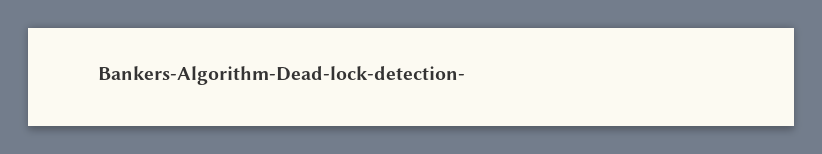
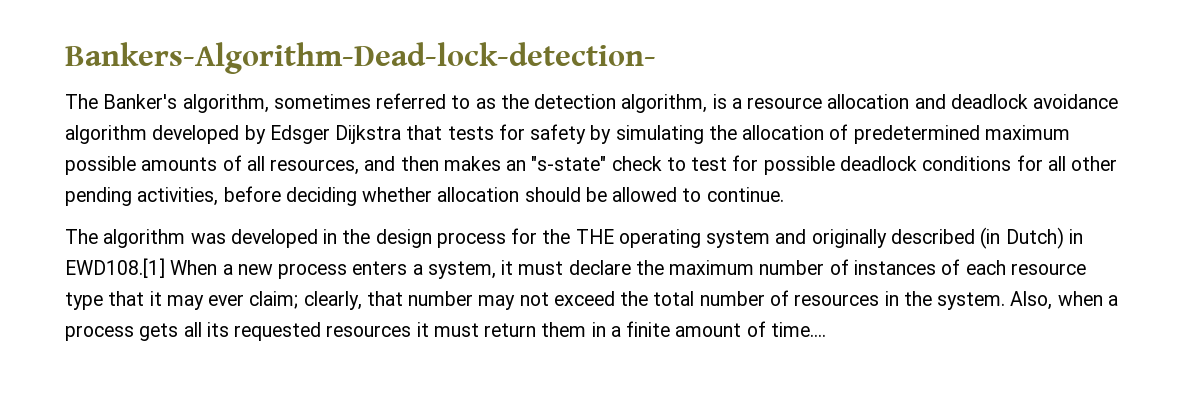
(465, 75) none -> [65,93,1119,113] [65,124,1070,144] [65,155,1118,175] [65,186,784,206] [65,227,1083,249] [65,258,1086,279] [65,290,1118,310] [65,321,826,341] // The Banker's algorithm, sometimes referred to as the detection algorithm, is a resource allocation and deadlock avoidance algorithm developed by Edsger Dijkstra that tests for safety by simulating the allocation of predetermined maximum possible amounts of all resources, and then makes an "s-state" check to test for possible deadlock conditions for all other pending activities, before deciding whether allocation should be allowed to continue. // The algorithm was developed in the design process for the THE operating system and originally described (in Dutch) in EWD108.[1] When a new process enters a system, it must declare the maximum number of instances of each resource type that it may ever claim; clearly, that number may not exceed the total number of resources in the system. Also, when a process gets all its requested resources it must return them in a finite amount of time....

